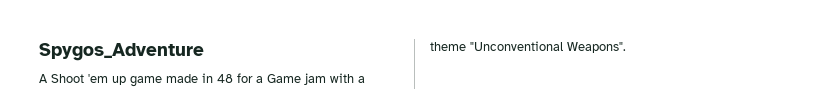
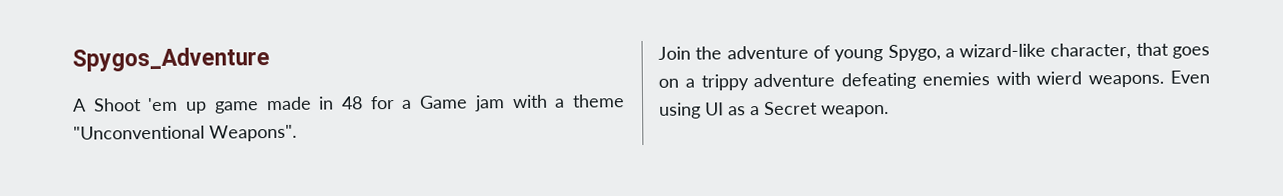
(626, 47) none -> [658,42,1210,62] [658,70,1210,91] [659,101,889,119] // Join the adventure of young Spygo, a wizard-like character, that goes on a trippy adventure defeating enemies with wierd weapons. Even using UI as a Secret weapon.

